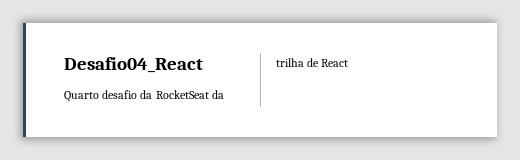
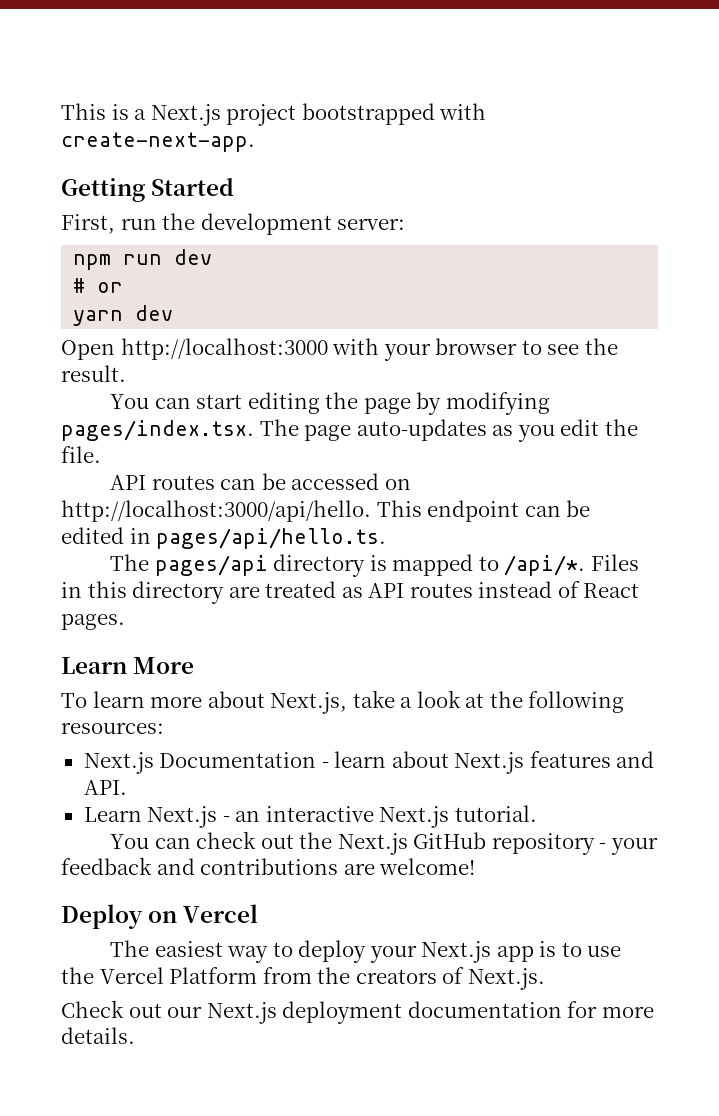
[64,57,203,73] [64,90,224,102] [276,58,349,67] Desafio04_React // Quarto desafio da RocketSeat da trilha de React -> [61,103,487,126] [61,132,255,152] [61,178,235,202] [61,213,406,235] [73,249,213,270] [73,278,124,293] [73,305,174,326] [61,338,618,361] [61,365,126,382] [110,392,550,415] [61,419,638,442] [61,446,101,463] [110,473,411,490] [61,500,591,522] [61,527,387,549] [110,554,639,577] [61,581,640,604] [61,614,125,630] [61,657,195,674] [61,690,625,714] [61,722,164,734] [83,751,655,774] [83,780,127,795] [83,805,537,828] [110,831,658,855] [61,857,476,875] [61,904,259,929] [110,940,622,963] [61,967,545,990] [61,1000,654,1024] [61,1027,135,1044] This is a Next.js project bootstrapped with create-next-app. // Getting Started // First, run the development server: // npm run dev // # or // yarn dev // Open http://localhost:3000 with your browser to see the result. // You can start editing the page by modifying pages/index.tsx. The page auto-updates as you edit the file. // API routes can be accessed on http://localhost:3000/api/hello. This endpoint can be edited in pages/api/hello.ts. // The pages/api directory is mapped to /api/*. Files in this directory are treated as API routes instead of React pages. // Learn More // To learn more about Next.js, take a look at the following resources: // Next.js Documentation - learn about Next.js features and API. // Learn Next.js - an interactive Next.js tutorial. // You can check out the Next.js GitHub repository - your feedback and contributions are welcome! // Deploy on Vercel // The easiest way to deploy your Next.js app is to use the Vercel Platform from the creators of Next.js. // Check out our Next.js deployment documentation for more details.

